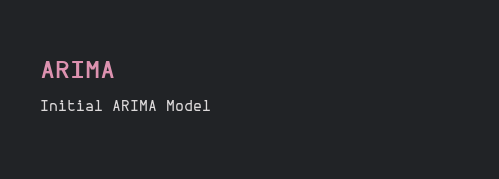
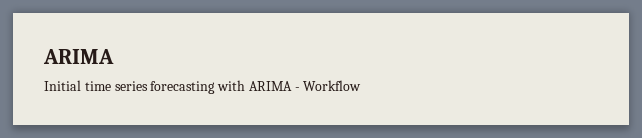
[112,100,211,111] ARIMA Model -> [84,80,362,94] time series forecasting with ARIMA - Workflow

